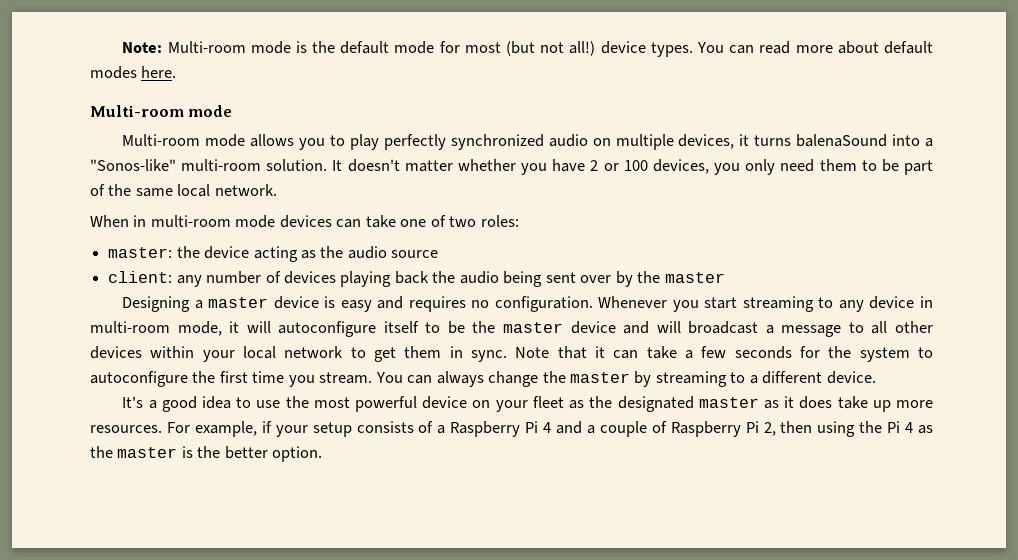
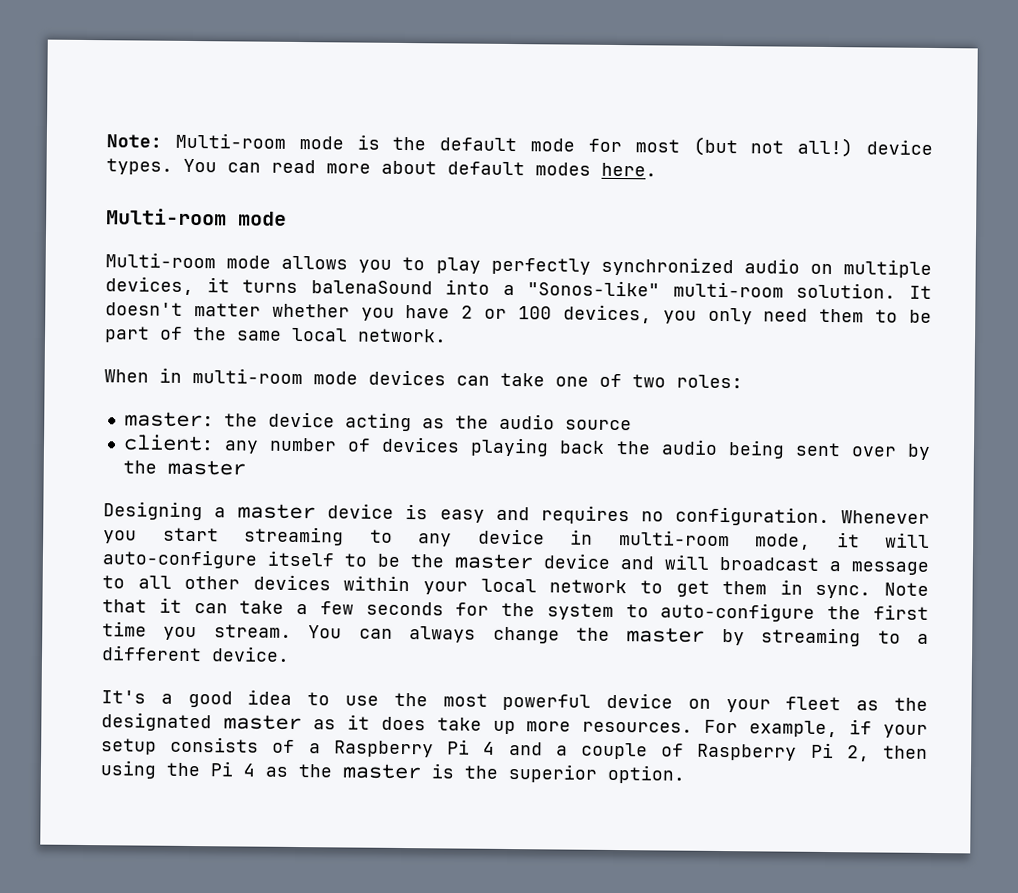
[278,321,377,337] autoconfigure -> [102,549,258,569] auto-configure
[90,371,188,387] autoconfigure -> [660,602,816,622] auto-configure
[224,446,268,459] better -> [508,764,598,783] superior

